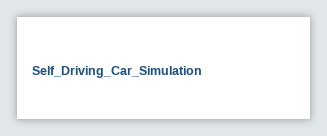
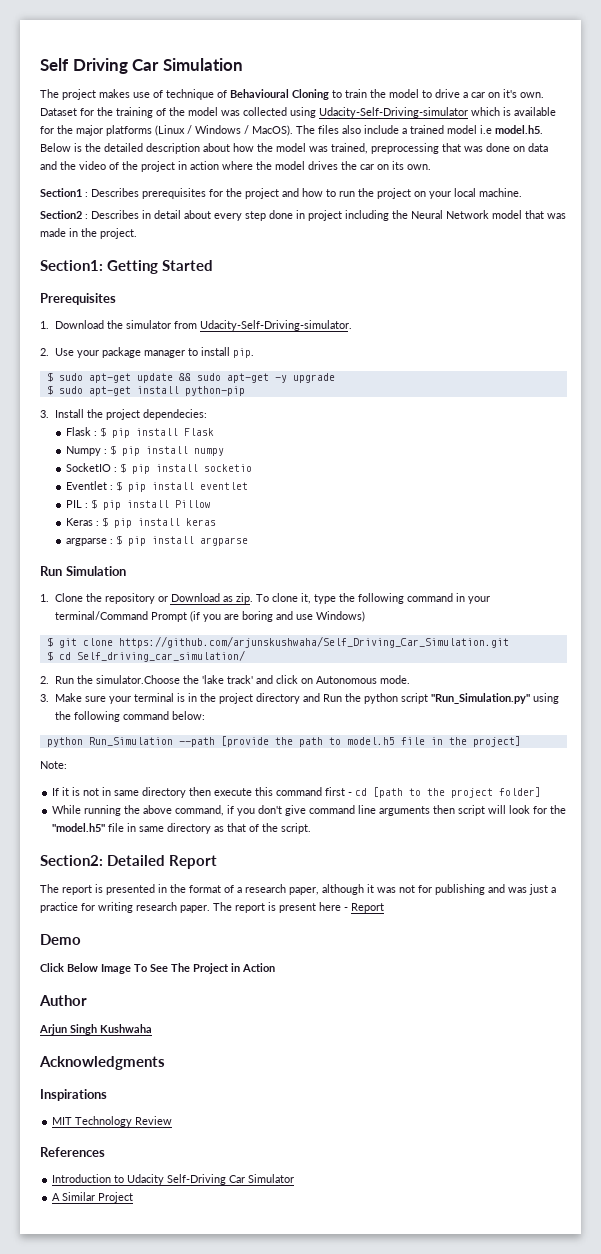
[32,66,202,78] Self_Driving_Car_Simulation -> [40,58,243,74] [40,89,544,100] [40,107,556,118] [40,125,543,136] [40,143,548,154] [40,161,431,172] [40,188,522,199] [40,210,566,221] [40,228,137,239] [40,260,214,274] [40,293,116,305] [40,320,352,331] [40,347,254,358] [46,372,335,383] [46,385,245,396] [40,409,207,420] [65,427,214,438] [65,445,224,456] [65,463,252,474] [65,481,248,492] [65,499,211,510] [65,517,216,528] [65,535,248,546] [40,566,126,576] [40,593,490,604] [54,611,365,622] [46,636,509,648] [46,650,245,662] [40,675,410,684] [40,693,559,704] [54,711,205,722] [46,736,521,747] [40,761,67,769] [52,787,542,798] [52,805,567,816] [52,823,312,834] [40,855,218,869] [40,884,556,895] [40,902,384,913] [40,934,81,945] [40,963,275,974] [39,995,87,1006] [39,1024,152,1035] [39,1056,165,1070] [40,1089,107,1101] [52,1116,173,1127] [40,1147,105,1157] [52,1174,295,1185] [52,1192,134,1203] Self Driving Car Simulation // The project makes use of technique of Behavioural Cloning to train the model to drive a car on it's own. Dataset for the training of the model was collected using Udacity-Self-Driving-simulator which is available for the major platforms (Linux / Windows / MacOS). The files also include a trained model i.e model.h5. Below is the detailed description about how the model was trained, preprocessing that was done on data and the video of the project in action where the model drives the car on its own. // Section1 : Describes prerequisites for the project and how to run the project on your local machine. // Section2 : Describes in detail about every step done in project including the Neural Network model that was made in the project. // Section1: Getting Started // Prerequisites // 1. Download the simulator from Udacity-Self-Driving-simulator. // 2. Use your package manager to install pip. // $ sudo apt-get update && sudo apt-get -y upgrade // $ sudo apt-get install python-pip // 3. Install the project dependecies: // Flask : $ pip install Flask // Numpy : $ pip install numpy // SocketIO : $ pip install socketio // Eventlet : $ pip install eventlet // PIL : $ pip install Pillow // Keras : $ pip install keras // argparse : $ pip install argparse // Run Simulation // 1. Clone the repository or Download as zip. To clone it, type the following command in your terminal/Command Prompt (if you are boring and use Windows) // $ git clone https://github.com/arjunskushwaha/Self_Driving_Car_Simulation.git // $ cd Self_driving_car_simulation/ // 2. Run the simulator.Choose the 'lake track' and click on Autonomous mode. // 3. Make sure your terminal is in the project directory and Run the python script "Run_Simulation.py" using the following command below: // python Run_Simulation --path [provide the path to model.h5 file in the project] // Note: // If it is not in same directory then execute this command first - cd [path to the project folder] // While running the above command, if you don't give command line arguments then script will look for the "model.h5" file in same directory as that of the script. // Section2: Detailed Report // The report is presented in the format of a research paper, although it was not for publishing and was just a practice for writing research paper. The report is present here - Report // Demo // Click Below Image To See The Project in Action // Author // Arjun Singh Kushwaha // Acknowledgments // Inspirations // MIT Technology Review // References // Introduction to Udacity Self-Driving Car Simulator // A Similar Project

